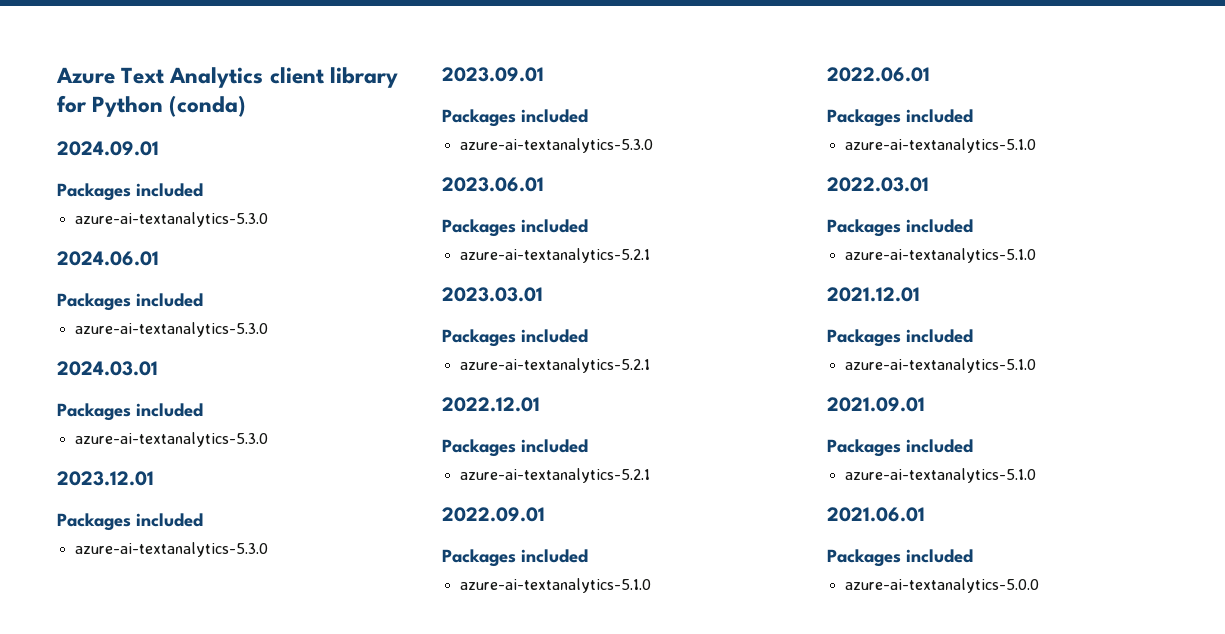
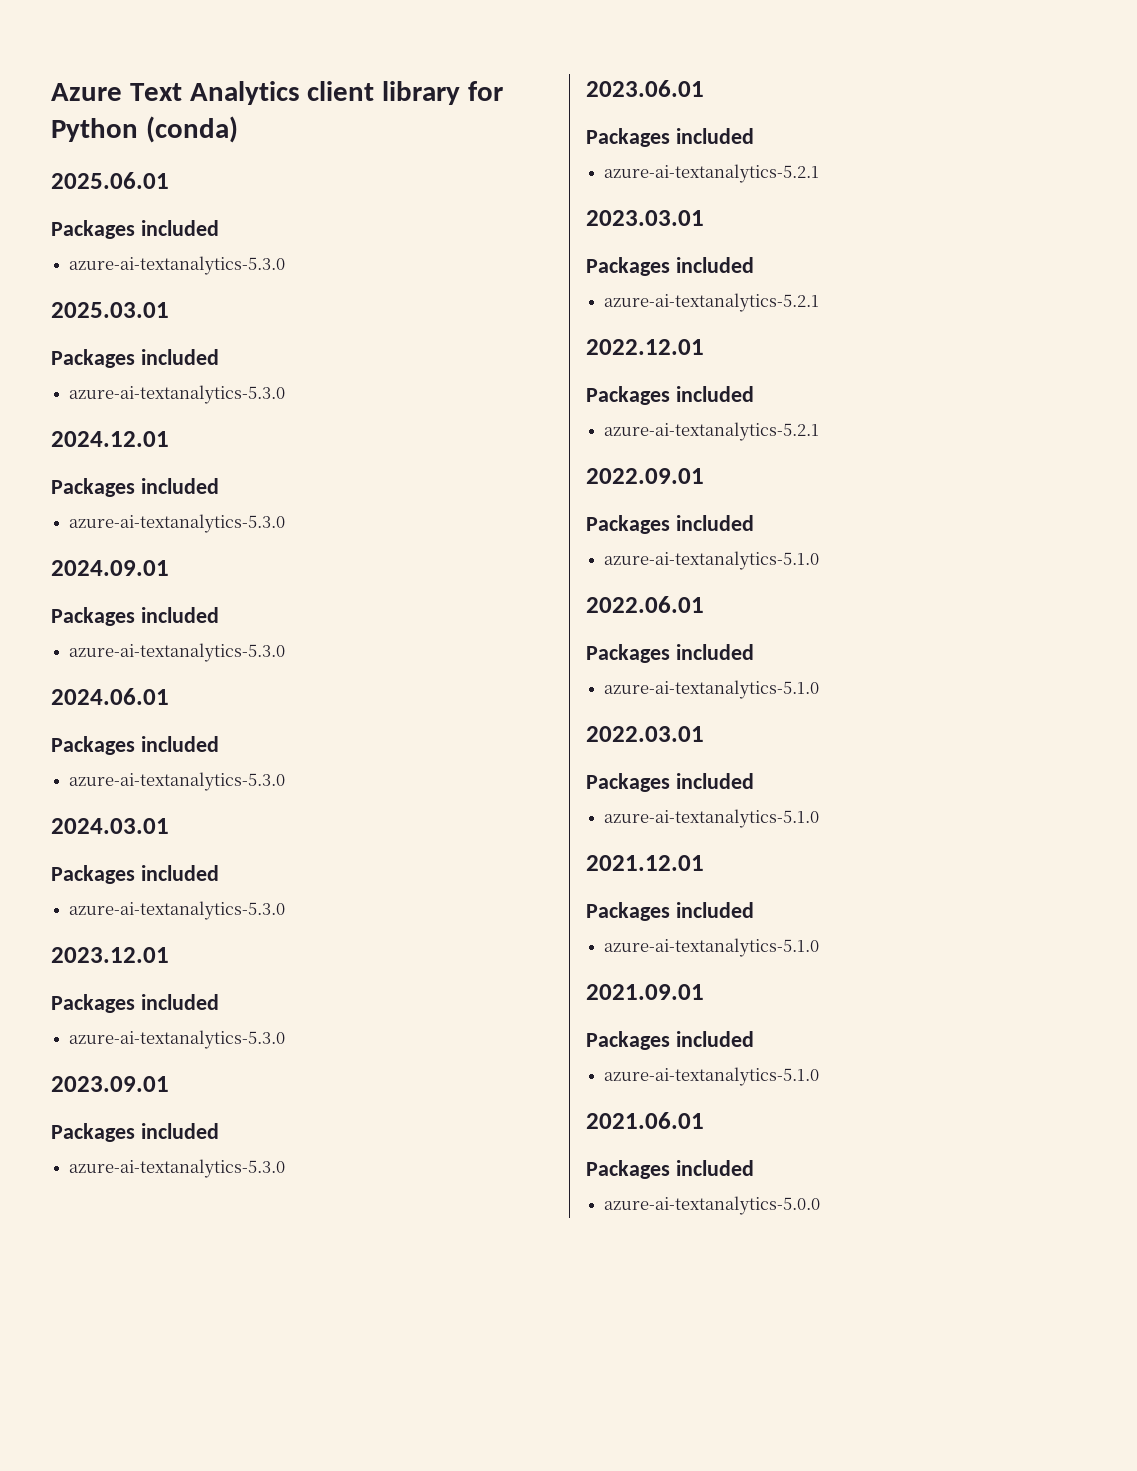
(247, 106) none -> [51,172,169,189] [51,220,219,239] [69,256,286,275] [51,302,169,318] [51,349,219,368] [69,385,286,404] [51,431,169,447] [51,478,219,497] [69,514,286,533] // 2025.06.01 // Packages included // azure-ai-textanalytics-5.3.0 // 2025.03.01 // Packages included // azure-ai-textanalytics-5.3.0 // 2024.12.01 // Packages included // azure-ai-textanalytics-5.3.0

